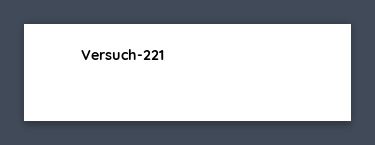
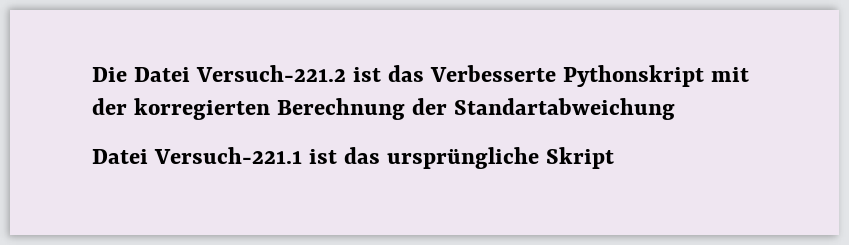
[81,49,164,60] Versuch-221 -> [92,65,750,87] [92,98,676,120] [92,147,615,169] Die Datei Versuch-221.2 ist das Verbesserte Pythonskript mit der korregierten Berechnung der Standartabweichung // Datei Versuch-221.1 ist das ursprüngliche Skript

